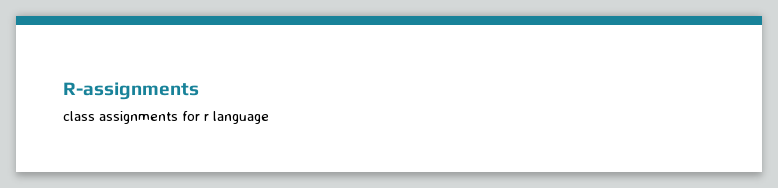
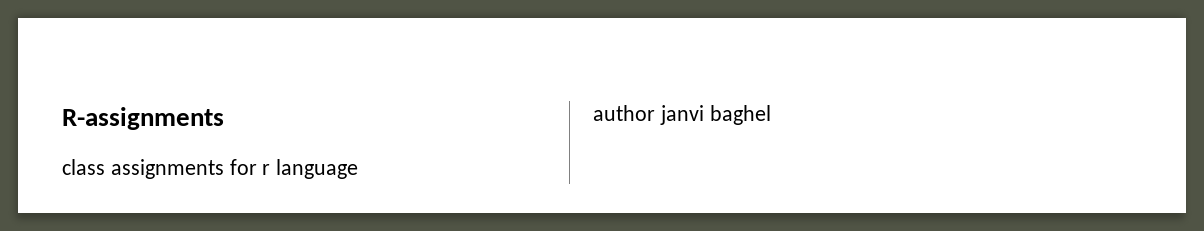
(269, 117) none -> [593,105,771,125] // author janvi baghel

